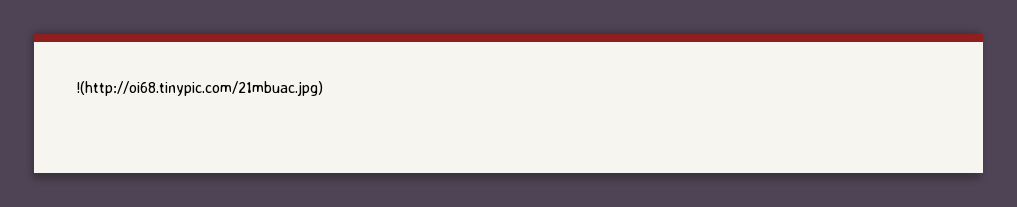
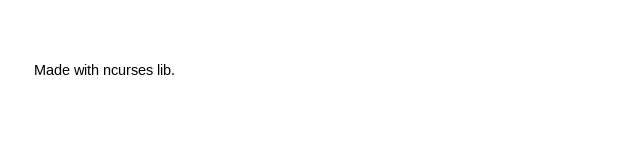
[76,81,323,96] !(http://oi68.tinypic.com/21mbuac.jpg) -> [34,64,175,75] Made with ncurses lib.

